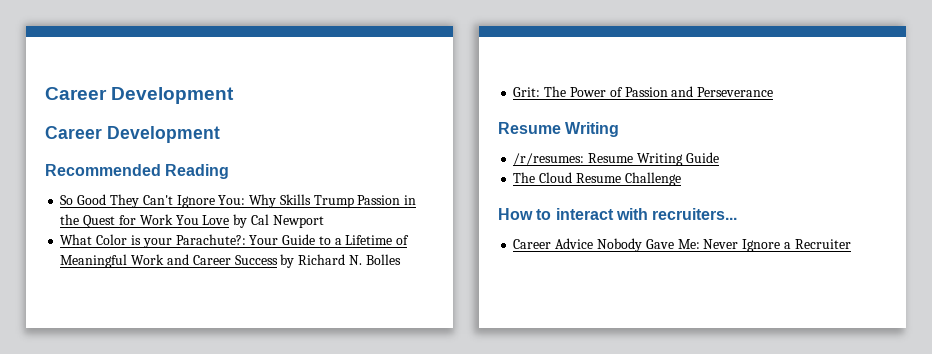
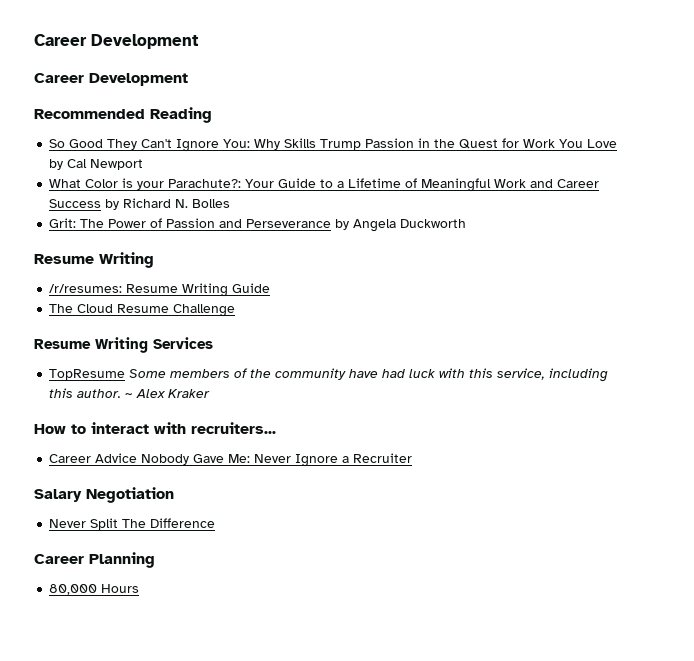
(774, 92) none -> [335,219,467,232] by Angela Duckworth
(681, 179) none -> [34,337,213,353] [49,368,609,382] [49,388,211,398] // Resume Writing Services // TopResume Some members of the community have had luck with this service, including this author. ~ Alex Kraker
(851, 244) none -> [34,487,174,503] [49,518,216,530] [34,552,155,568] [49,584,140,595] // Salary Negotiation // Never Split The Difference // Career Planning // 80,000 Hours

